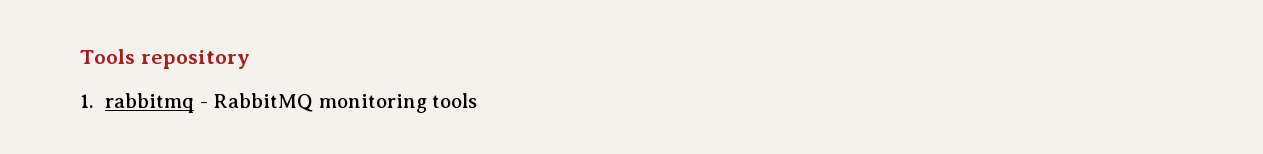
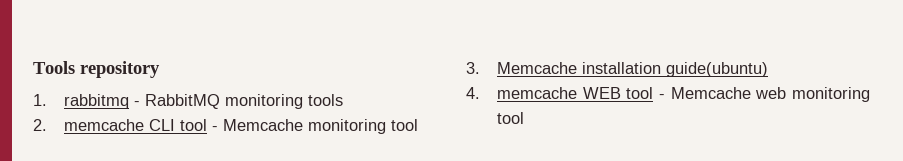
(478, 100) none -> [33,119,418,134] [466,62,768,77] [466,87,870,102] [496,112,524,124] // 2. memcache CLI tool - Memcache monitoring tool // 3. Memcache installation guide(ubuntu) // 4. memcache WEB tool - Memcache web monitoring tool

